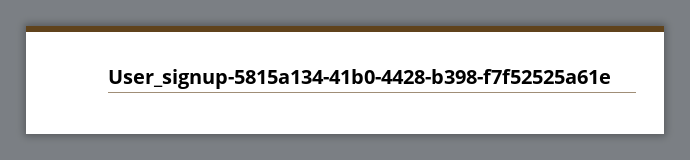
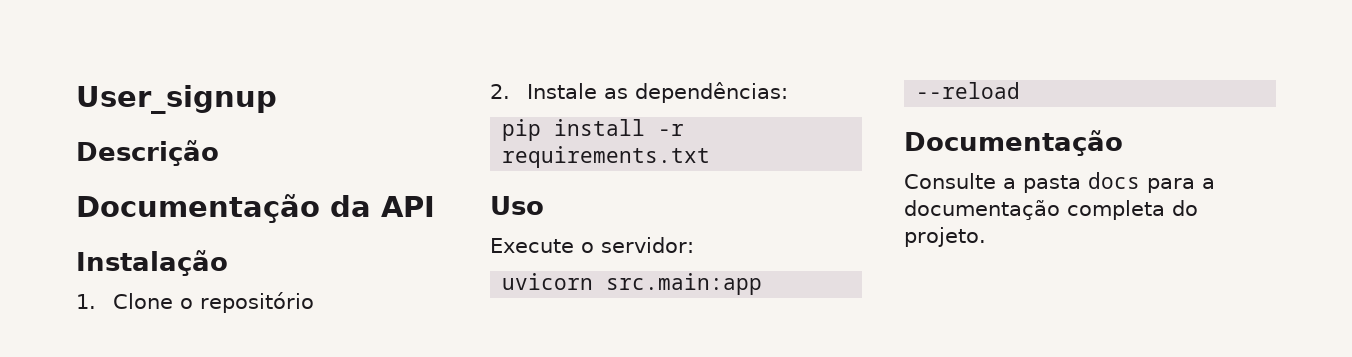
[108,69,611,89] User_signup-5815a134-41b0-4428-b398-f7f52525a61e -> [76,85,277,114] [76,140,219,166] [76,194,435,223] [76,250,228,276] [76,292,314,313] [490,82,788,103] [502,119,685,141] [502,146,711,168] [490,196,544,215] [490,237,694,253] [502,273,763,295] [916,82,1021,99] [904,130,1123,156] [904,172,1215,193] [904,200,1198,220] [904,227,986,247] User_signup // Descrição // Documentação da API // Instalação // 1. Clone o repositório // 2. Instale as dependências: // pip install -r requirements.txt // Uso // Execute o servidor: // uvicorn src.main:app --reload // Documentação // Consulte a pasta docs para a documentação completa do projeto.

